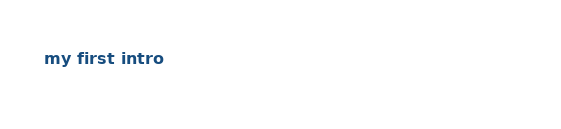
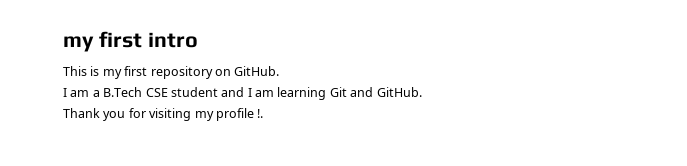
(164, 58) none -> [63,66,280,79] [63,87,422,100] [63,108,264,121] // This is my first repository on GitHub. // I am a B.Tech CSE student and I am learning Git and GitHub. // Thank you for visiting my profile !.

